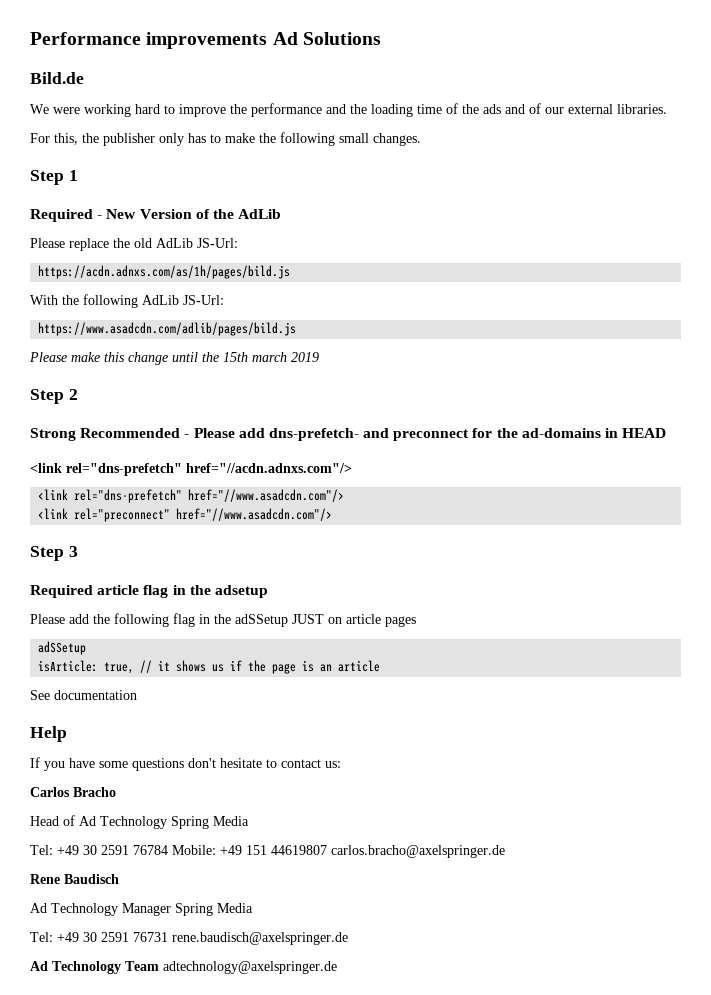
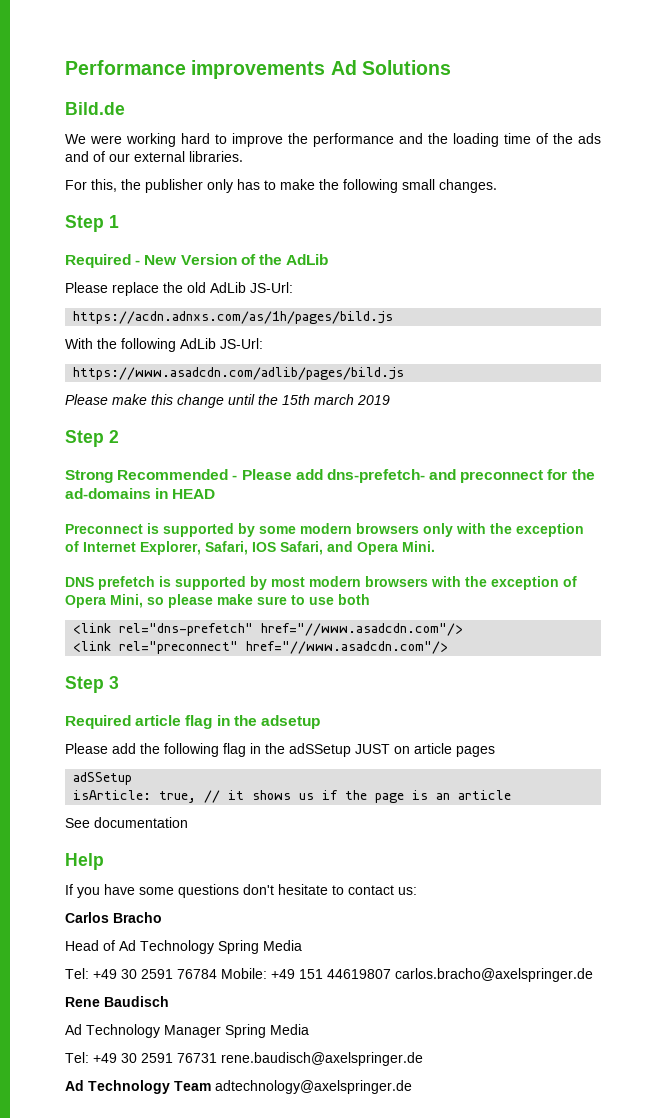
[30,463,352,476] <link rel="dns-prefetch" href="//acdn.adnxs.com"/> -> [65,523,584,537] [65,541,435,555] [65,576,577,590] [65,594,370,608] Preconnect is supported by some modern browsers only with the exception of Internet Explorer, Safari, IOS Safari, and Opera Mini. // DNS prefetch is supported by most modern browsers with the exception of Opera Mini, so please make sure to use both

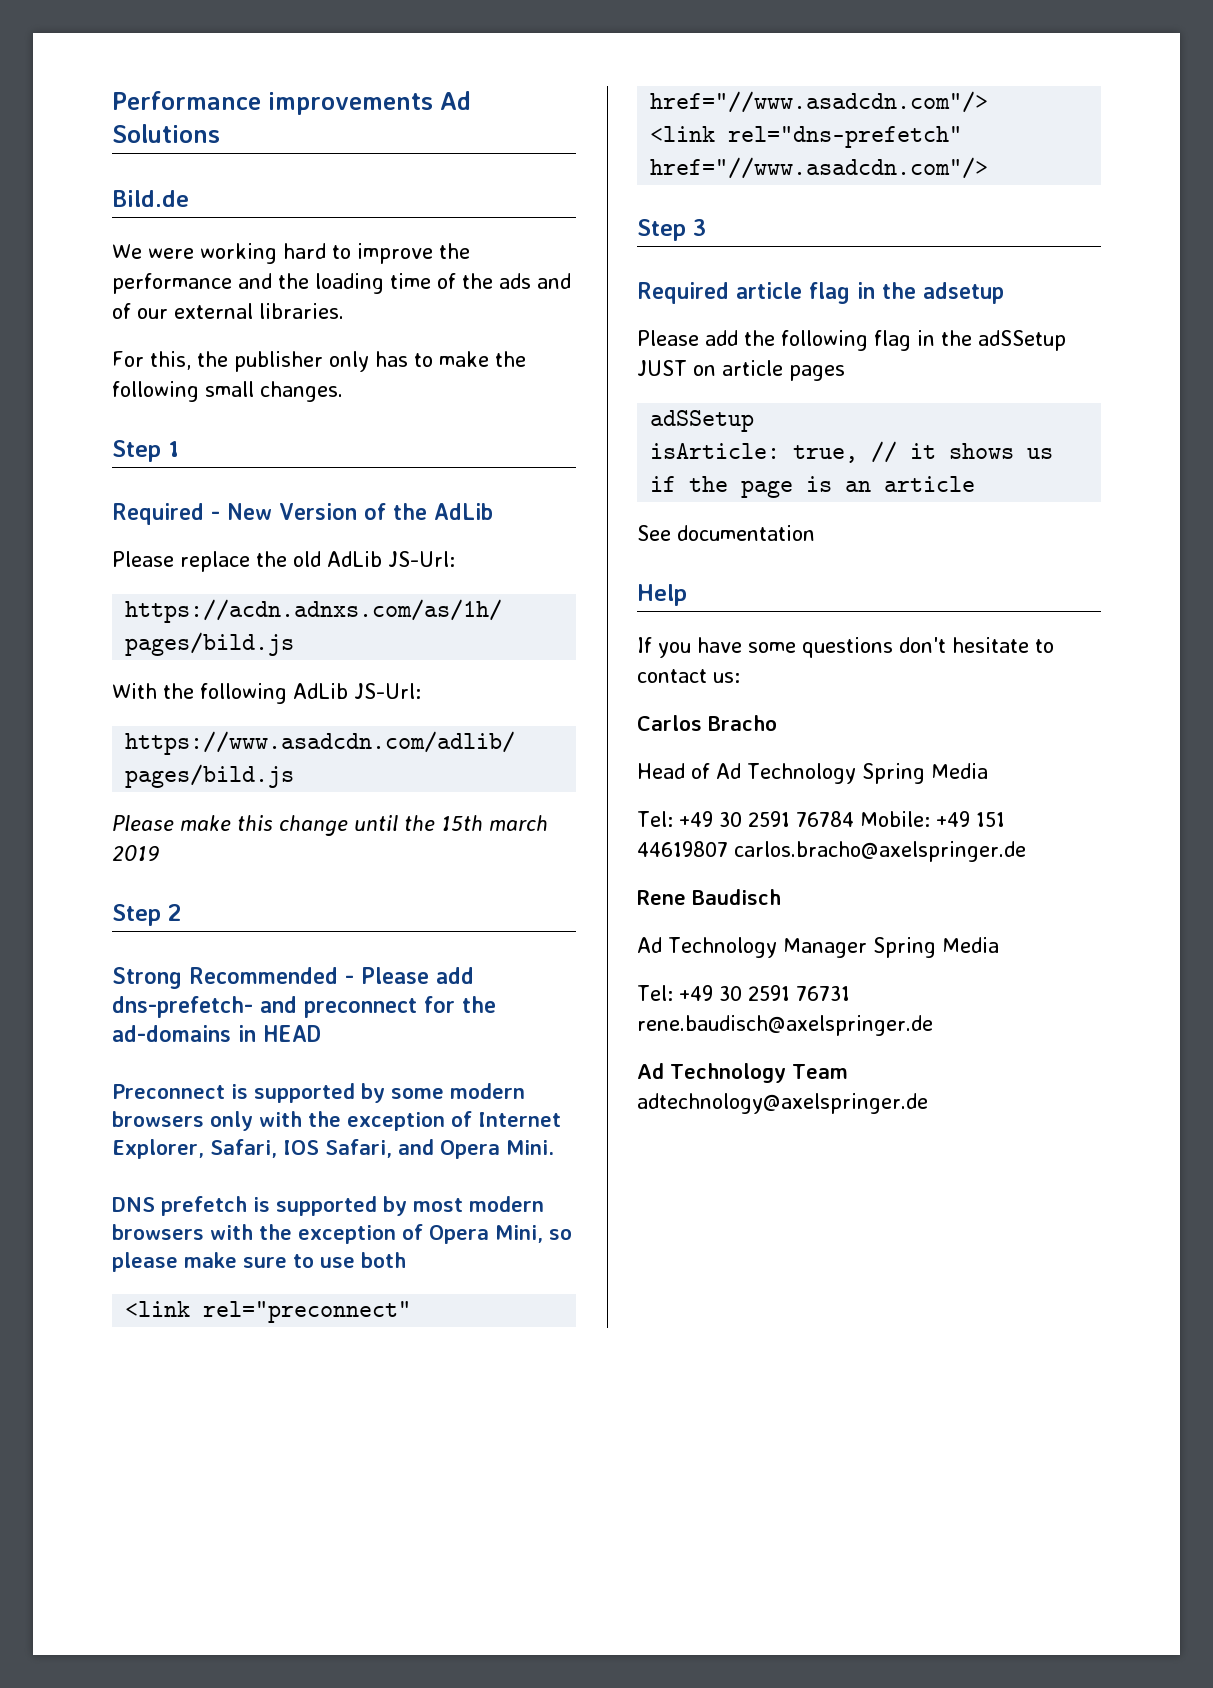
[119,623,254,636] rel="dns-prefetch" -> [203,1301,412,1323] rel="preconnect"
[119,641,239,654] rel="preconnect" -> [728,126,963,148] rel="dns-prefetch"

